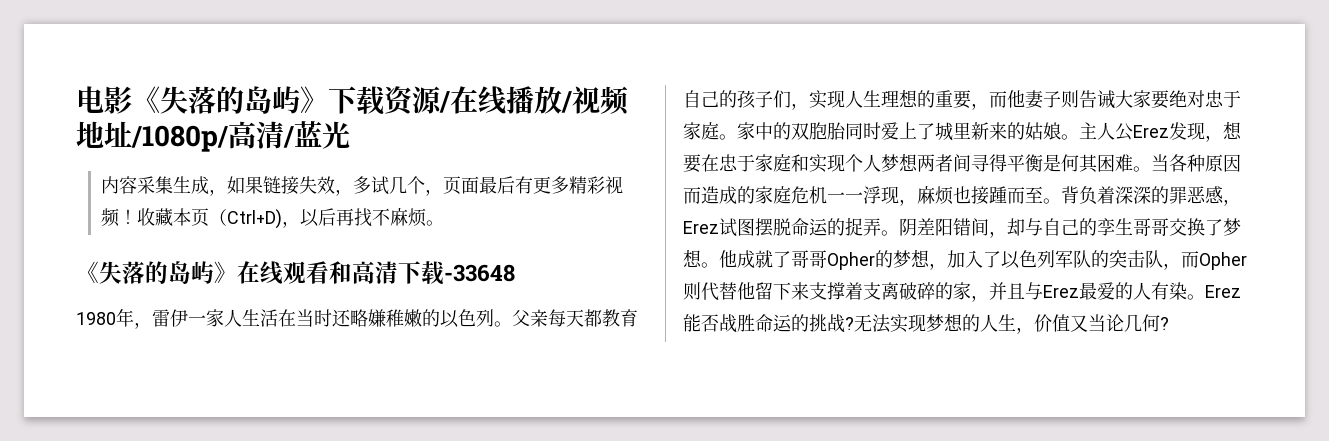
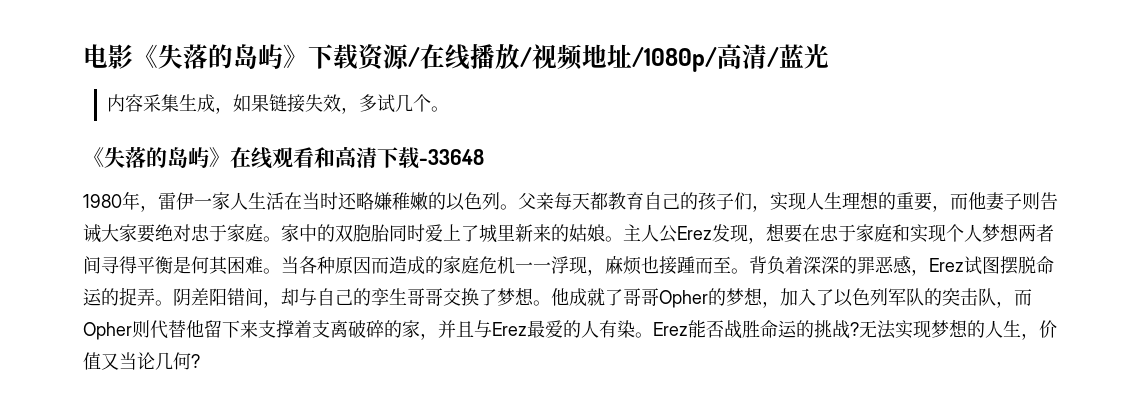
[424,176,623,196] [100,207,426,229] ，页面最后有更多精彩视频！收藏本页（Ctrl+D)，以后再找不麻烦 -> (431, 103) none

